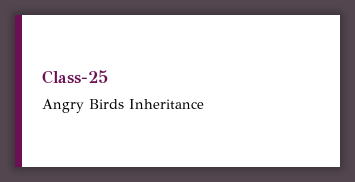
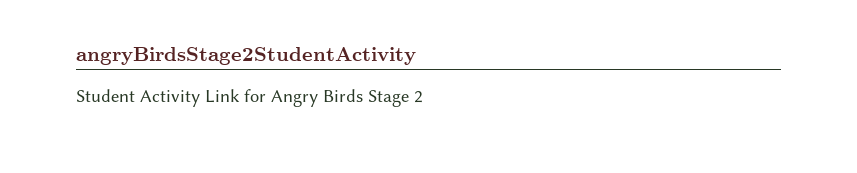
[42,70,108,84] [42,99,204,113] Class-25 // Angry Birds Inheritance -> [76,47,416,65] [76,89,423,107] angryBirdsStage2StudentActivity // Student Activity Link for Angry Birds Stage 2

